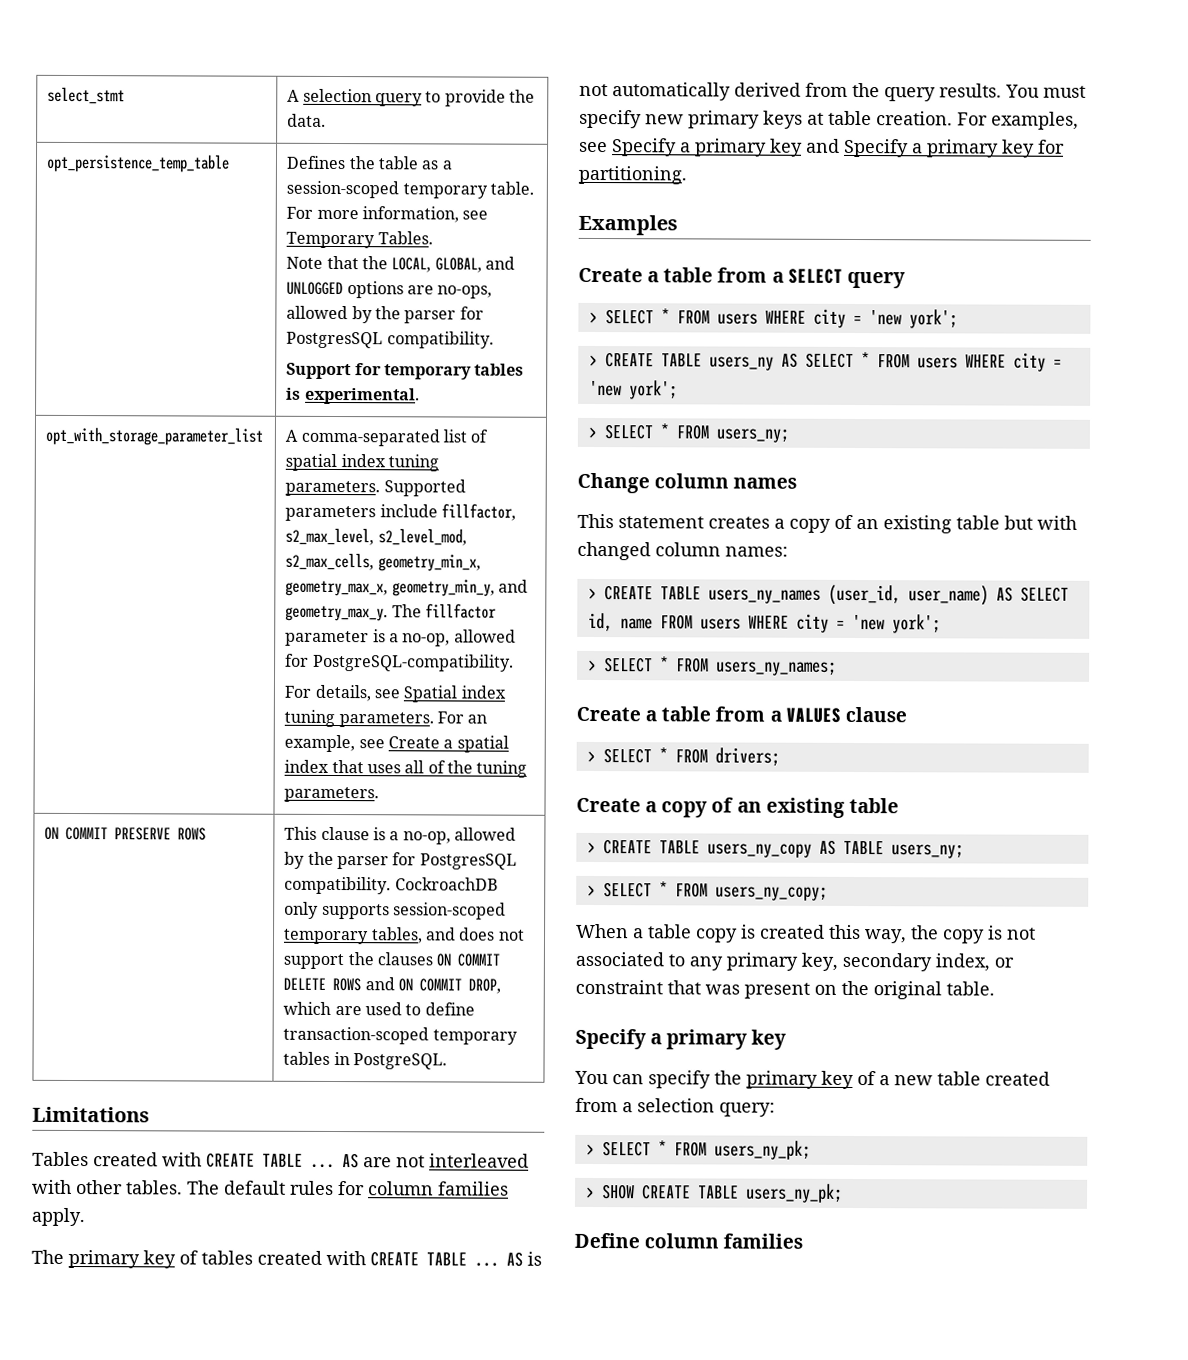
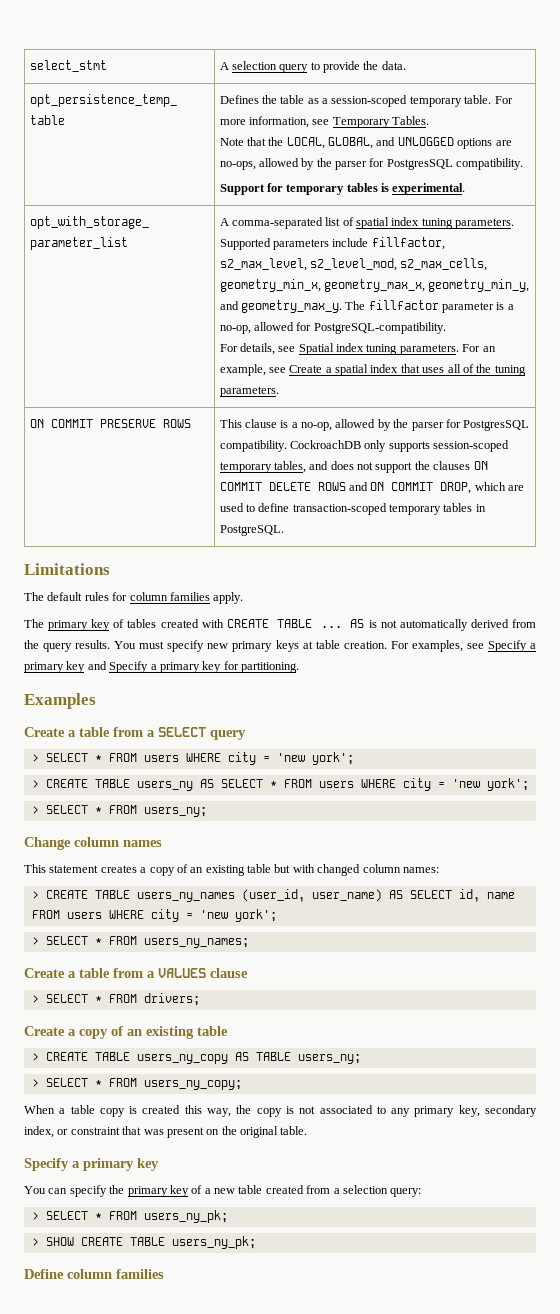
[32,1151,529,1169] [32,1179,183,1195] Tables created with CREATE TABLE ... AS are not interleaved with other tables. -> (110, 569) none

